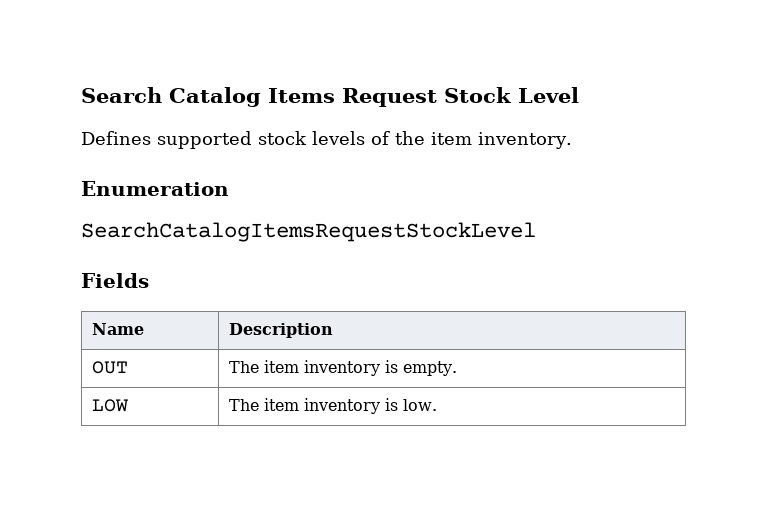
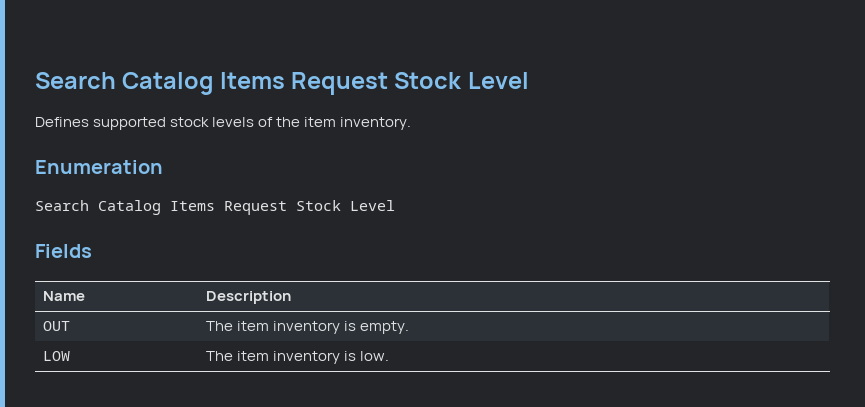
[81,222,536,242] SearchCatalogItemsRequestStockLevel -> [35,200,395,215] Search Catalog Items Request Stock Level

